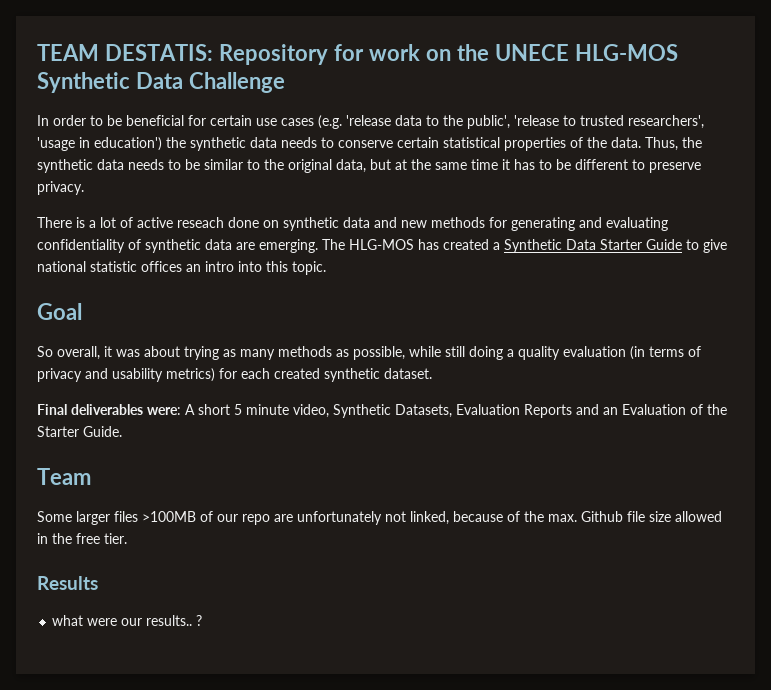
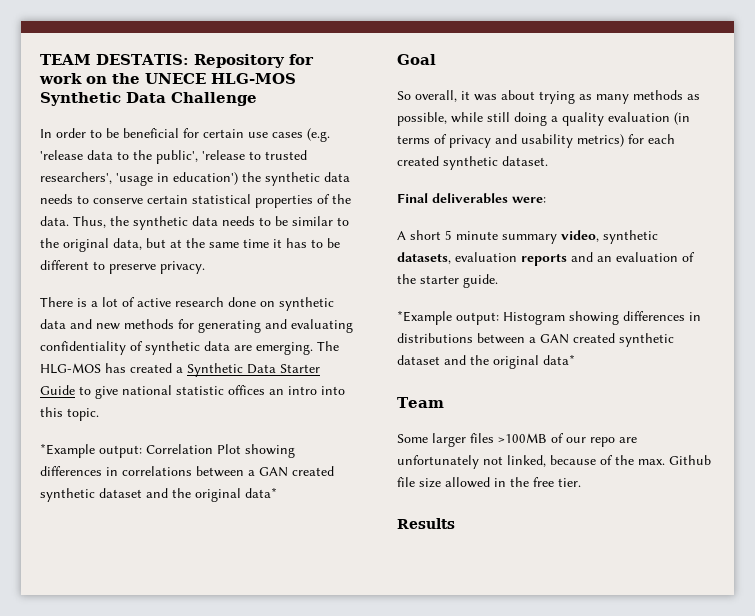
[177,217,224,228] reseach -> [175,297,224,307] research
(326, 268) none -> [40,443,295,458] [40,466,334,477] [40,487,277,502] // *Example output: Correlation Plot showing differences in correlations between a GAN created synthetic dataset and the original data*
(181, 411) none -> (546, 199) //
[293,404,572,418] video, Synthetic Datasets, Evaluation Reports -> [502,230,658,244] [397,252,567,266] summary video, synthetic datasets, evaluation reports
[622,404,727,415] [37,426,122,437] Evaluation of the Starter Guide. -> [616,252,695,262] [397,274,498,288] [397,310,701,325] [397,333,674,347] [397,354,575,369] evaluation of the starter guide. // *Example output: Histogram showing differences in distributions between a GAN created synthetic dataset and the original data*
[52,615,203,626] // what were our results.. ? -> (455, 523) none

